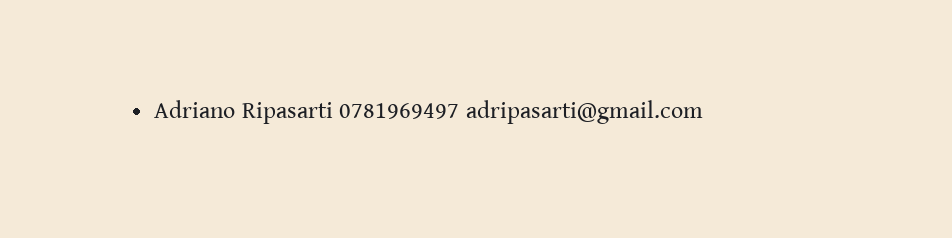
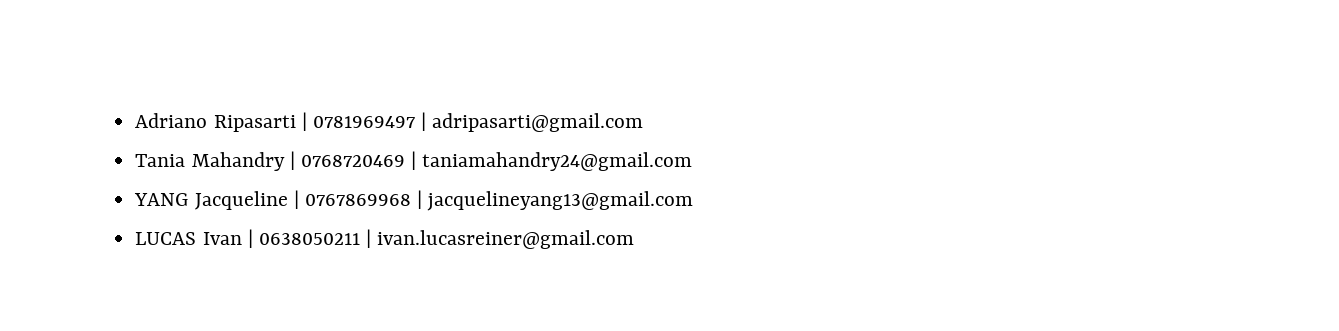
[339,100,703,124] 0781969497 adripasarti@gmail.com -> [301,112,644,132] [135,151,693,171] [134,190,694,211] [135,229,635,249] | 0781969497 | adripasarti@gmail.com // Tania Mahandry | 0768720469 | taniamahandry24@gmail.com // YANG Jacqueline | 0767869968 | jacquelineyang13@gmail.com // LUCAS Ivan | 0638050211 | ivan.lucasreiner@gmail.com

